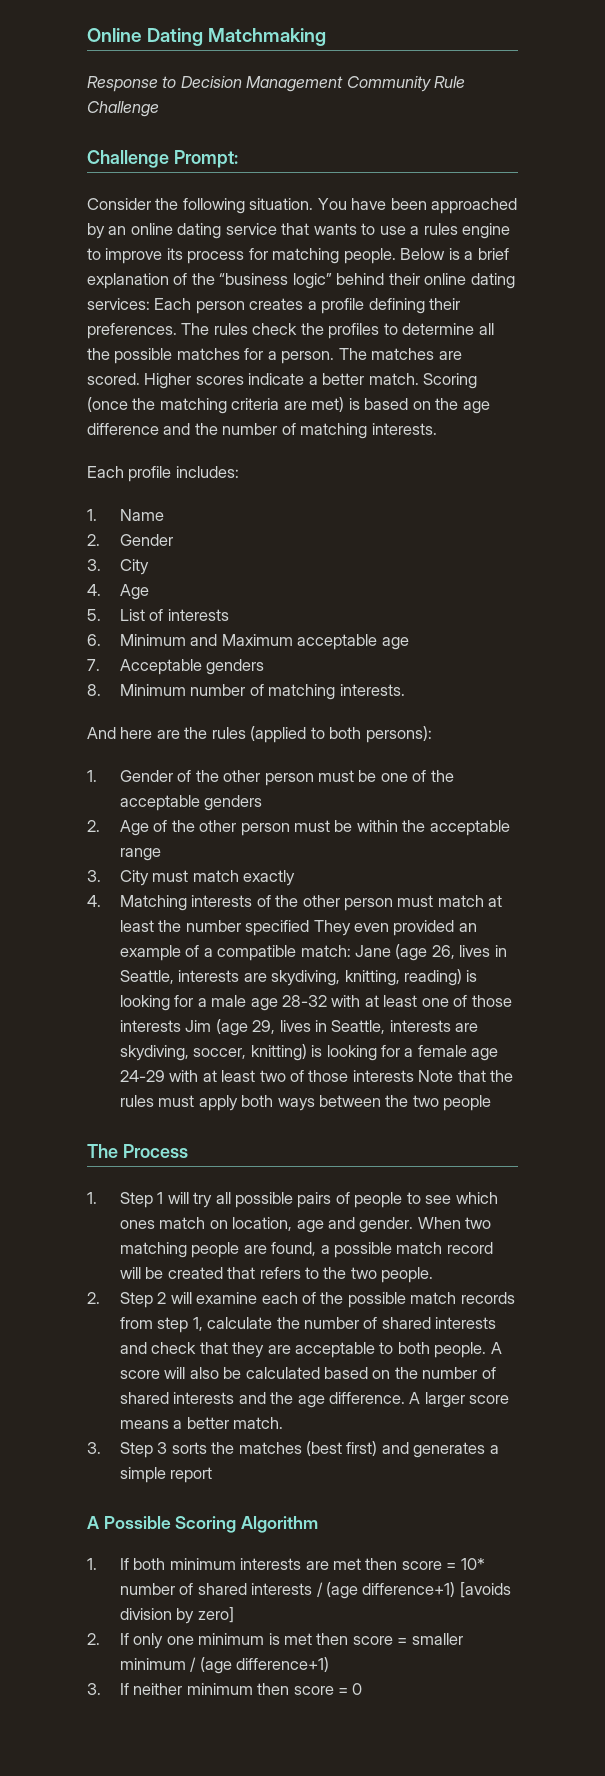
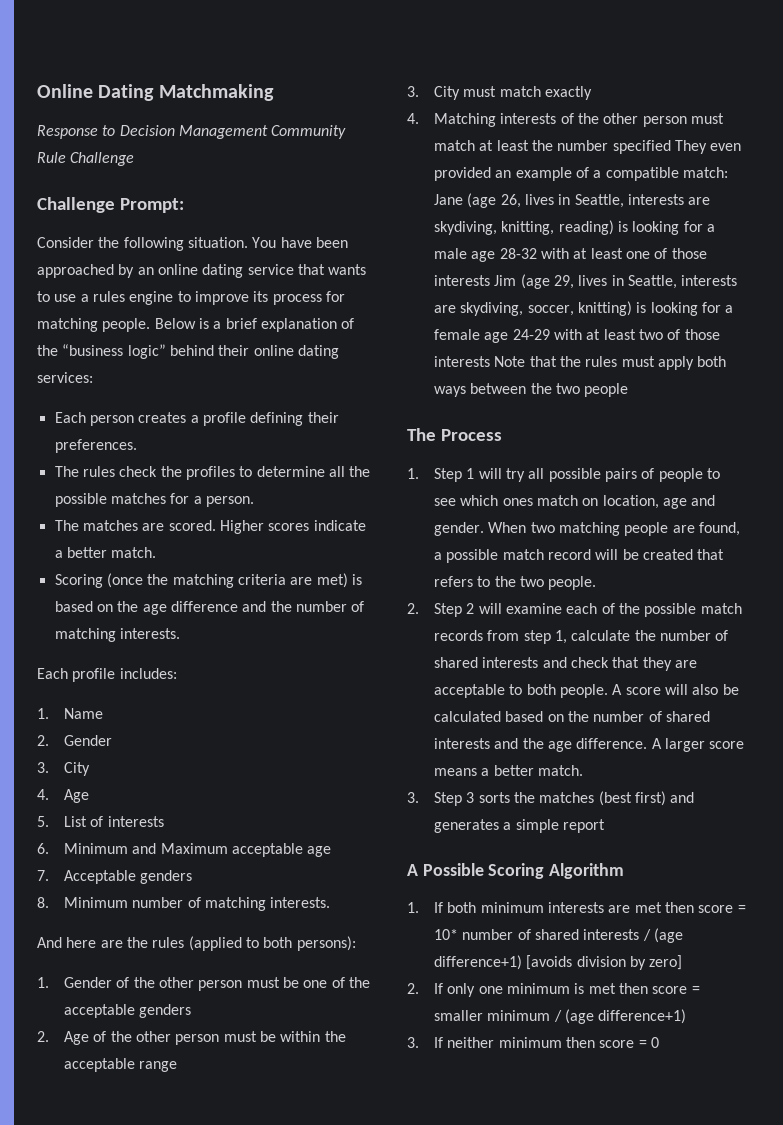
(150, 304) none -> (93, 377) //
(177, 331) none -> (137, 446) //
(335, 357) none -> (254, 501) //
(419, 379) none -> (157, 552) //

